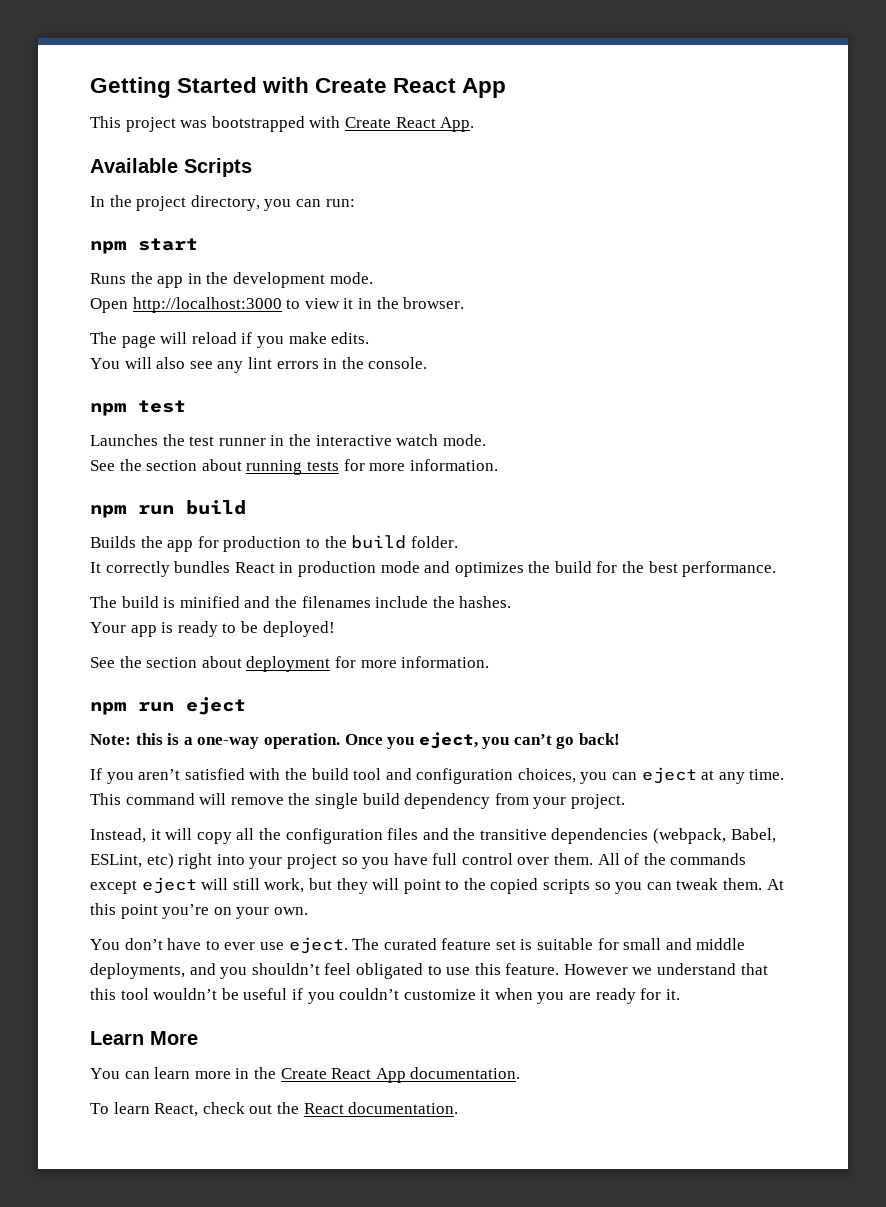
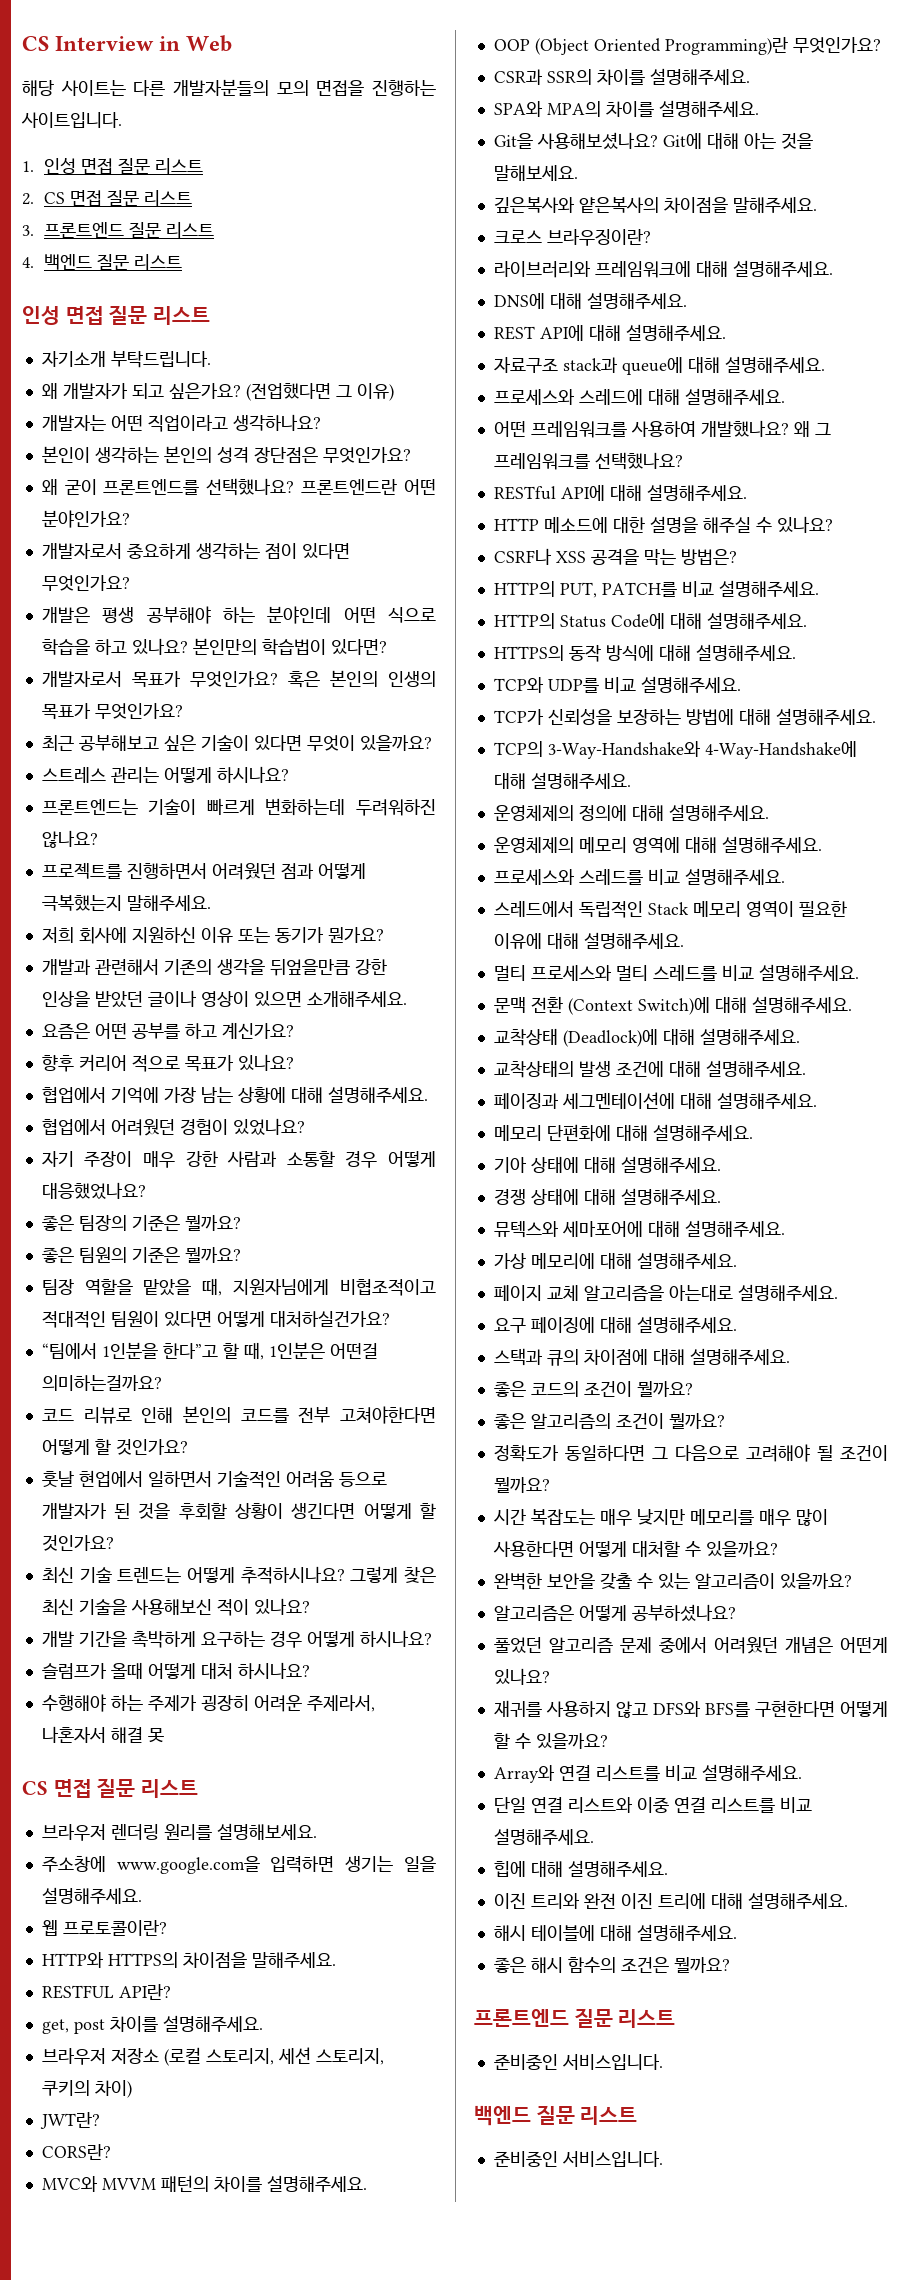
[90,77,507,98] [90,116,475,132] [90,158,252,177] [90,195,355,211] [90,238,198,254] [90,272,373,288] [90,297,465,313] [90,332,370,348] [90,357,428,373] [90,400,186,416] [90,434,486,446] [90,459,498,475] [90,500,246,518] [90,535,458,552] [90,561,777,577] [90,596,512,608] [90,621,335,637] [90,656,490,672] [90,697,246,715] [90,732,621,749] [90,767,785,784] [90,793,625,809] [90,828,776,844] [90,853,747,869] [90,877,784,894] [90,903,308,919] [90,937,746,954] [90,963,768,979] [90,988,680,1004] [90,1031,198,1045] [90,1067,521,1083] [90,1102,459,1117] Getting Started with Create React App // This project was bootstrapped with Create React App. // Available Scripts // In the project directory, you can run: // npm start // Runs the app in the development mode. // Open http://localhost:3000 to view it in the browser. // The page will reload if you make edits. // You will also see any lint errors in the console. // npm test // Launches the test runner in the interactive watch mode. // See the section about running tests for more information. // npm run build // Builds the app for production to the build folder. // It correctly bundles React in production mode and optimizes the build for the best performance. // The build is minified and the filenames include the hashes. // Your app is ready to be deployed! // See the section about deployment for more information. // npm run eject // Note: this is a one-way operation. Once you eject, you can’t go back! // If you aren’t satisfied with the build tool and configuration choices, you can eject at any time. This command will remove the single build dependency from your project. // Instead, it will copy all the configuration files and the transitive dependencies (webpack, Babel, ESLint, etc) right into your project so you have full control over them. All of the commands except eject will still work, but they will point to the copied scripts so you can tweak them. At this point you’re on your own. // You don’t have to ever use eject. The curated feature set is suitable for small and middle deployments, and you shouldn’t feel obligated to use this feature. However we understand that this tool wouldn’t be useful if you couldn’t customize it when you are ready for it. // Learn More // You can learn more in the Create React App documentation. // To learn React, check out the React documentation. -> [22,35,233,52] [22,79,436,96] [21,112,122,128] [22,158,204,174] [22,190,193,206] [22,222,215,238] [22,254,183,270] [22,305,211,325] [41,351,211,368] [41,383,394,401] [41,414,321,432] [41,446,411,463] [41,478,436,496] [41,510,130,528] [41,543,350,559] [41,575,130,591] [41,606,436,624] [41,638,387,655] [41,670,436,688] [41,703,183,720] [41,735,432,751] [41,766,289,783] [41,798,436,816] [41,830,98,848] [41,863,366,880] [41,895,211,911] [41,927,384,944] [41,959,387,976] [41,990,407,1008] [41,1022,294,1039] [41,1054,294,1072] [41,1086,428,1103] [41,1118,305,1136] [41,1151,437,1168] [41,1182,146,1200] [41,1215,241,1231] [41,1247,241,1263] [41,1278,436,1296] [41,1311,390,1328] [41,1342,378,1360] [41,1375,162,1391] [41,1406,436,1424] [41,1439,188,1455] [41,1470,387,1488] [41,1503,436,1520] [41,1535,114,1551] [41,1566,436,1584] [41,1598,310,1616] [41,1630,432,1648] [41,1662,310,1679] [41,1694,375,1712] [41,1726,164,1743] [22,1778,199,1798] [41,1823,317,1841] [41,1856,436,1874] [41,1887,142,1904] [41,1920,167,1936] [41,1952,336,1968] [41,1984,171,2000] [41,2015,263,2034] [41,2047,384,2066] [41,2080,132,2098] [39,2112,100,2129] [41,2144,111,2160] [41,2175,367,2192] [493,37,881,55] [493,68,750,85] [493,100,759,117] [493,132,813,150] [493,165,578,181] [493,197,817,213] [493,229,651,246] [493,260,833,278] [493,292,687,309] [493,324,726,341] [493,356,825,375] [493,388,785,405] [493,420,831,438] [493,452,683,470] [493,484,747,501] [493,516,833,533] [493,548,737,565] [493,580,819,598] [493,612,807,629] [493,644,796,662] [493,676,741,693] [493,708,876,725] [493,741,857,759] [493,772,631,789] [493,804,769,821] [493,836,822,853] [493,868,785,885] [493,901,847,918] [493,932,684,949] [493,964,859,981] [493,996,852,1015] [493,1028,800,1047] [493,1060,806,1078] [493,1092,817,1109] [493,1124,753,1142] [493,1156,721,1173] [493,1188,721,1205] [493,1220,785,1238] [493,1252,737,1269] [493,1284,838,1301] [493,1316,737,1333] [493,1348,790,1366] [493,1381,693,1397] [493,1413,725,1429] [493,1444,888,1462] [493,1477,550,1493] [493,1509,828,1526] [492,1541,778,1557] [493,1573,852,1590] [493,1604,736,1622] [493,1637,888,1654] [493,1668,550,1685] [493,1700,888,1718] [493,1733,608,1749] [493,1764,802,1783] [493,1797,812,1813] [493,1828,594,1845] [493,1860,668,1877] [493,1892,848,1909] [493,1924,737,1941] [493,1957,730,1973] [474,2008,676,2028] [493,2054,663,2070] [474,2105,638,2126] [493,2151,663,2167] CS Interview in Web // 해당 사이트는 다른 개발자분들의 모의 면접을 진행하는 사이트입니다. // 1. 인성 면접 질문 리스트 // 2. CS 면접 질문 리스트 // 3. 프론트엔드 질문 리스트 // 4. 백엔드 질문 리스트 // 인성 면접 질문 리스트 // 자기소개 부탁드립니다. // 왜 개발자가 되고 싶은가요? (전업했다면 그 이유) // 개발자는 어떤 직업이라고 생각하나요? // 본인이 생각하는 본인의 성격 장단점은 무엇인가요? // 왜 굳이 프론트엔드를 선택했나요? 프론트엔드란 어떤 분야인가요? // 개발자로서 중요하게 생각하는 점이 있다면 무엇인가요? // 개발은 평생 공부해야 하는 분야인데 어떤 식으로 학습을 하고 있나요? 본인만의 학습법이 있다면? // 개발자로서 목표가 무엇인가요? 혹은 본인의 인생의 목표가 무엇인가요? // 최근 공부해보고 싶은 기술이 있다면 무엇이 있을까요? // 스트레스 관리는 어떻게 하시나요? // 프론트엔드는 기술이 빠르게 변화하는데 두려워하진 않나요? // 프로젝트를 진행하면서 어려웠던 점과 어떻게 극복했는지 말해주세요. // 저희 회사에 지원하신 이유 또는 동기가 뭔가요? // 개발과 관련해서 기존의 생각을 뒤엎을만큼 강한 인상을 받았던 글이나 영상이 있으면 소개해주세요. // 요즘은 어떤 공부를 하고 계신가요? // 향후 커리어 적으로 목표가 있나요? // 협업에서 기억에 가장 남는 상황에 대해 설명해주세요. // 협업에서 어려웠던 경험이 있었나요? // 자기 주장이 매우 강한 사람과 소통할 경우 어떻게 대응했었나요? // 좋은 팀장의 기준은 뭘까요? // 좋은 팀원의 기준은 뭘까요? // 팀장 역할을 맡았을 때, 지원자님에게 비협조적이고 적대적인 팀원이 있다면 어떻게 대처하실건가요? // “팀에서 1인분을 한다”고 할 때, 1인분은 어떤걸 의미하는걸까요? // 코드 리뷰로 인해 본인의 코드를 전부 고쳐야한다면 어떻게 할 것인가요? // 훗날 현업에서 일하면서 기술적인 어려움 등으로 개발자가 된 것을 후회할 상황이 생긴다면 어떻게 할 것인가요? // 최신 기술 트렌드는 어떻게 추적하시나요? 그렇게 찾은 최신 기술을 사용해보신 적이 있나요? // 개발 기간을 촉박하게 요구하는 경우 어떻게 하시나요? // 슬럼프가 올때 어떻게 대처 하시나요? // 수행해야 하는 주제가 굉장히 어려운 주제라서, 나혼자서 해결 못 // CS 면접 질문 리스트 // 브라우저 렌더링 원리를 설명해보세요. // 주소창에 www.google.com을 입력하면 생기는 일을 설명해주세요. // 웹 프로토콜이란? // HTTP와 HTTPS의 차이점을 말해주세요. // RESTFUL API란? // get, post 차이를 설명해주세요. // 브라우저 저장소 (로컬 스토리지, 세션 스토리지, 쿠키의 차이) // JWT란? // CORS란? // MVC와 MVVM 패턴의 차이를 설명해주세요. // OOP (Object Oriented Programming)란 무엇인가요? // CSR과 SSR의 차이를 설명해주세요. // SPA와 MPA의 차이를 설명해주세요. // Git을 사용해보셨나요? Git에 대해 아는 것을 말해보세요. // 깊은복사와 얕은복사의 차이점을 말해주세요. // 크로스 브라우징이란? // 라이브러리와 프레임워크에 대해 설명해주세요. // DNS에 대해 설명해주세요. // REST API에 대해 설명해주세요. // 자료구조 stack과 queue에 대해 설명해주세요. // 프로세스와 스레드에 대해 설명해주세요. // 어떤 프레임워크를 사용하여 개발했나요? 왜 그 프레임워크를 선택했나요? // RESTful API에 대해 설명해주세요. // HTTP 메소드에 대한 설명을 해주실 수 있나요? // CSRF나 XSS 공격을 막는 방법은? // HTTP의 PUT, PATCH를 비교 설명해주세요. // HTTP의 Status Code에 대해 설명해주세요. // HTTPS의 동작 방식에 대해 설명해주세요. // TCP와 UDP를 비교 설명해주세요. // TCP가 신뢰성을 보장하는 방법에 대해 설명해주세요. // TCP의 3-Way-Handshake와 4-Way-Handshake에 대해 설명해주세요. // 운영체제의 정의에 대해 설명해주세요. // 운영체제의 메모리 영역에 대해 설명해주세요. // 프로세스와 스레드를 비교 설명해주세요. // 스레드에서 독립적인 Stack 메모리 영역이 필요한 이유에 대해 설명해주세요. // 멀티 프로세스와 멀티 스레드를 비교 설명해주세요. // 문맥 전환 (Context Switch)에 대해 설명해주세요. // 교착상태 (Deadlock)에 대해 설명해주세요. // 교착상태의 발생 조건에 대해 설명해주세요. // 페이징과 세그멘테이션에 대해 설명해주세요. // 메모리 단편화에 대해 설명해주세요. // 기아 상태에 대해 설명해주세요. // 경쟁 상태에 대해 설명해주세요. // 뮤텍스와 세마포어에 대해 설명해주세요. // 가상 메모리에 대해 설명해주세요. // 페이지 교체 알고리즘을 아는대로 설명해주세요. // 요구 페이징에 대해 설명해주세요. // 스택과 큐의 차이점에 대해 설명해주세요. // 좋은 코드의 조건이 뭘까요? // 좋은 알고리즘의 조건이 뭘까요? // 정확도가 동일하다면 그 다음으로 고려해야 될 조건이 뭘까요? // 시간 복잡도는 매우 낮지만 메모리를 매우 많이 사용한다면 어떻게 대처할 수 있을까요? // 완벽한 보안을 갖출 수 있는 알고리즘이 있을까요? // 알고리즘은 어떻게 공부하셨나요? // 풀었던 알고리즘 문제 중에서 어려웠던 개념은 어떤게 있나요? // 재귀를 사용하지 않고 DFS와 BFS를 구현한다면 어떻게 할 수 있을까요? // Array와 연결 리스트를 비교 설명해주세요. // 단일 연결 리스트와 이중 연결 리스트를 비교 설명해주세요. // 힙에 대해 설명해주세요. // 이진 트리와 완전 이진 트리에 대해 설명해주세요. // 해시 테이블에 대해 설명해주세요. // 좋은 해시 함수의 조건은 뭘까요? // 프론트엔드 질문 리스트 // 준비중인 서비스입니다. // 백엔드 질문 리스트 // 준비중인 서비스입니다.

